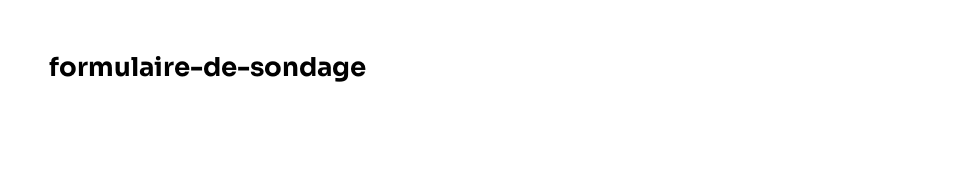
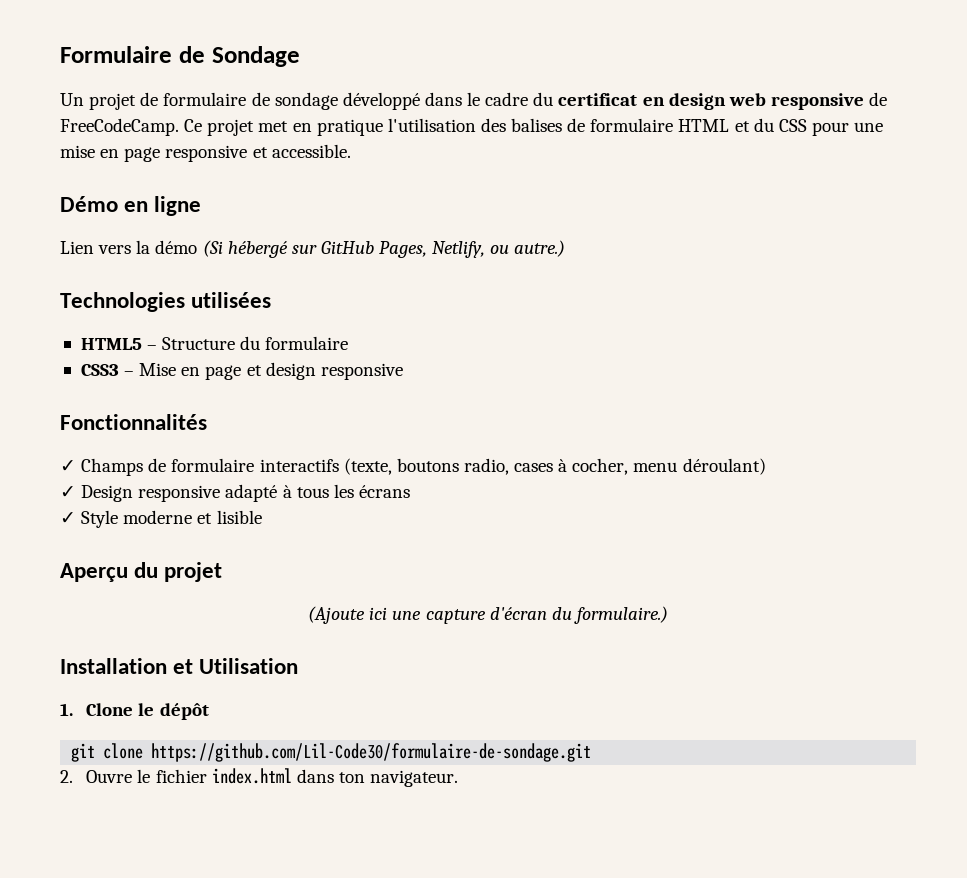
[49,56,366,82] formulaire-de-sondage -> [60,46,300,67] [60,92,888,110] [60,118,884,136] [60,144,351,162] [60,196,202,216] [60,240,566,258] [60,292,272,312] [80,336,349,350] [80,362,403,380] [60,414,207,430] [60,458,766,476] [60,484,410,502] [60,510,262,528] [60,562,223,582] [308,606,668,624] [60,658,299,674] [60,703,209,720] [71,743,592,762] [60,768,459,787] Formulaire de Sondage // Un projet de formulaire de sondage développé dans le cadre du certificat en design web responsive de FreeCodeCamp. Ce projet met en pratique l'utilisation des balises de formulaire HTML et du CSS pour une mise en page responsive et accessible. // Démo en ligne // Lien vers la démo (Si hébergé sur GitHub Pages, Netlify, ou autre.) // Technologies utilisées // HTML5 – Structure du formulaire // CSS3 – Mise en page et design responsive // Fonctionnalités // ✓ Champs de formulaire interactifs (texte, boutons radio, cases à cocher, menu déroulant) // ✓ Design responsive adapté à tous les écrans // ✓ Style moderne et lisible // Aperçu du projet // (Ajoute ici une capture d'écran du formulaire.) // Installation et Utilisation // 1. Clone le dépôt // git clone https://github.com/Lil-Code30/formulaire-de-sondage.git // 2. Ouvre le fichier index.html dans ton navigateur.

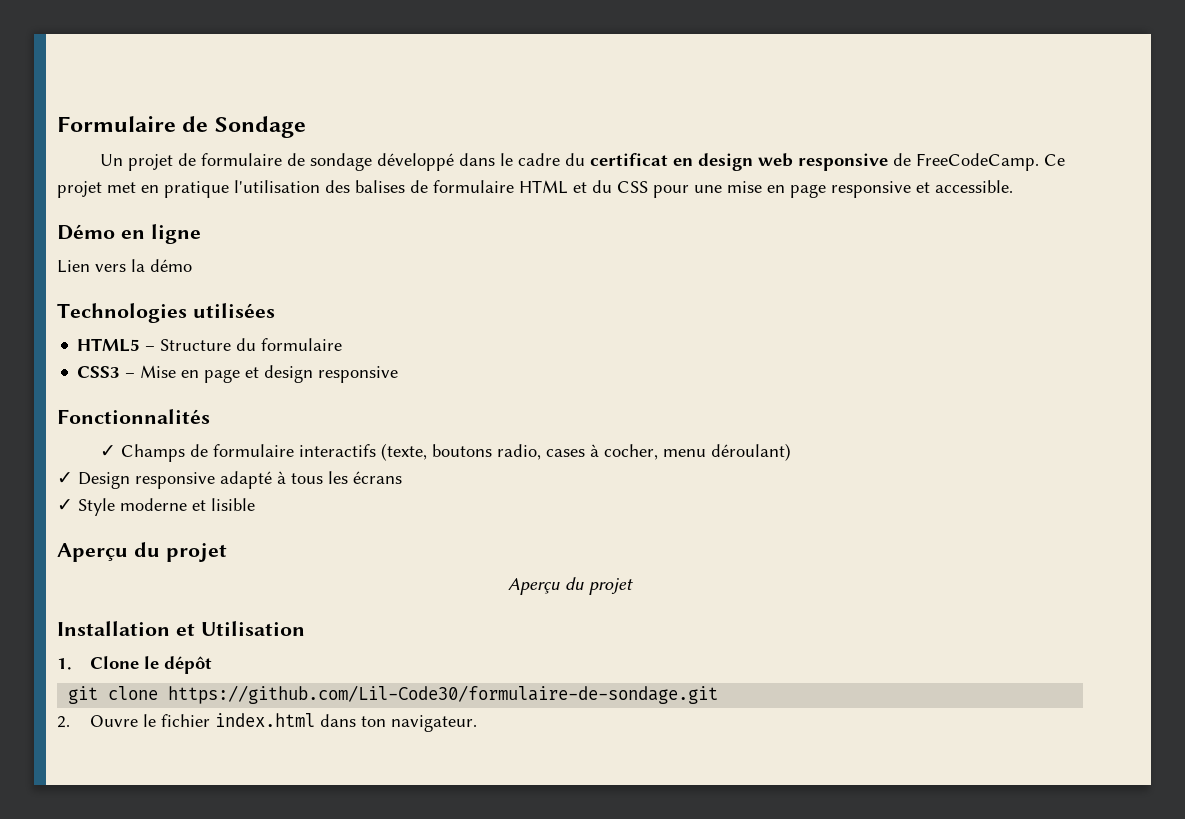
[202,240,566,258] (Si hébergé sur GitHub Pages, Netlify, ou autre.) -> (192, 265) none
[308,606,668,624] (Ajoute ici une capture d'écran du formulaire.) -> [508,577,633,595] Aperçu du projet

